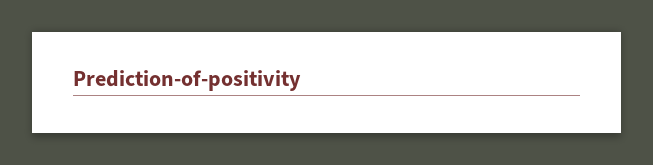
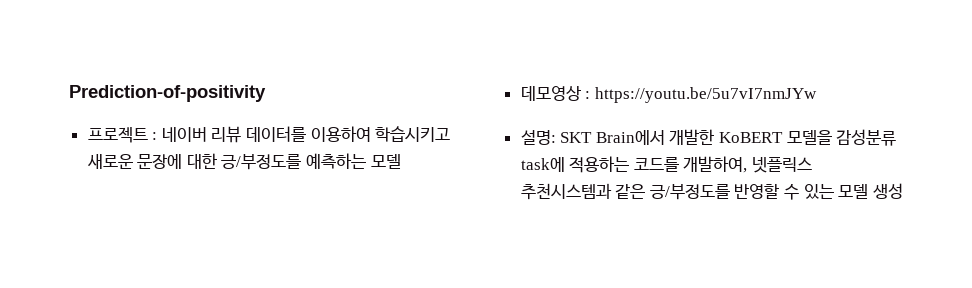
(301, 80) none -> [87,126,451,143] [86,153,401,170] [520,86,817,103] [520,129,897,146] [520,156,813,173] [520,183,903,200] // 프로젝트 : 네이버 리뷰 데이터를 이용하여 학습시키고 새로운 문장에 대한 긍/부정도를 예측하는 모델 // 데모영상 : https://youtu.be/5u7vI7nmJYw // 설명: SKT Brain에서 개발한 KoBERT 모델을 감성분류 task에 적용하는 코드를 개발하여, 넷플릭스 추천시스템과 같은 긍/부정도를 반영할 수 있는 모델 생성

